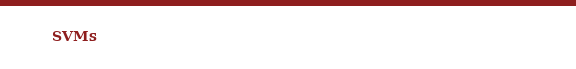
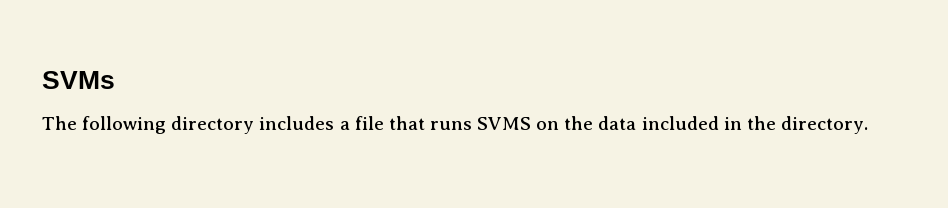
(97, 36) none -> [42,116,868,134] // The following directory includes a file that runs SVMS on the data included in the directory.

